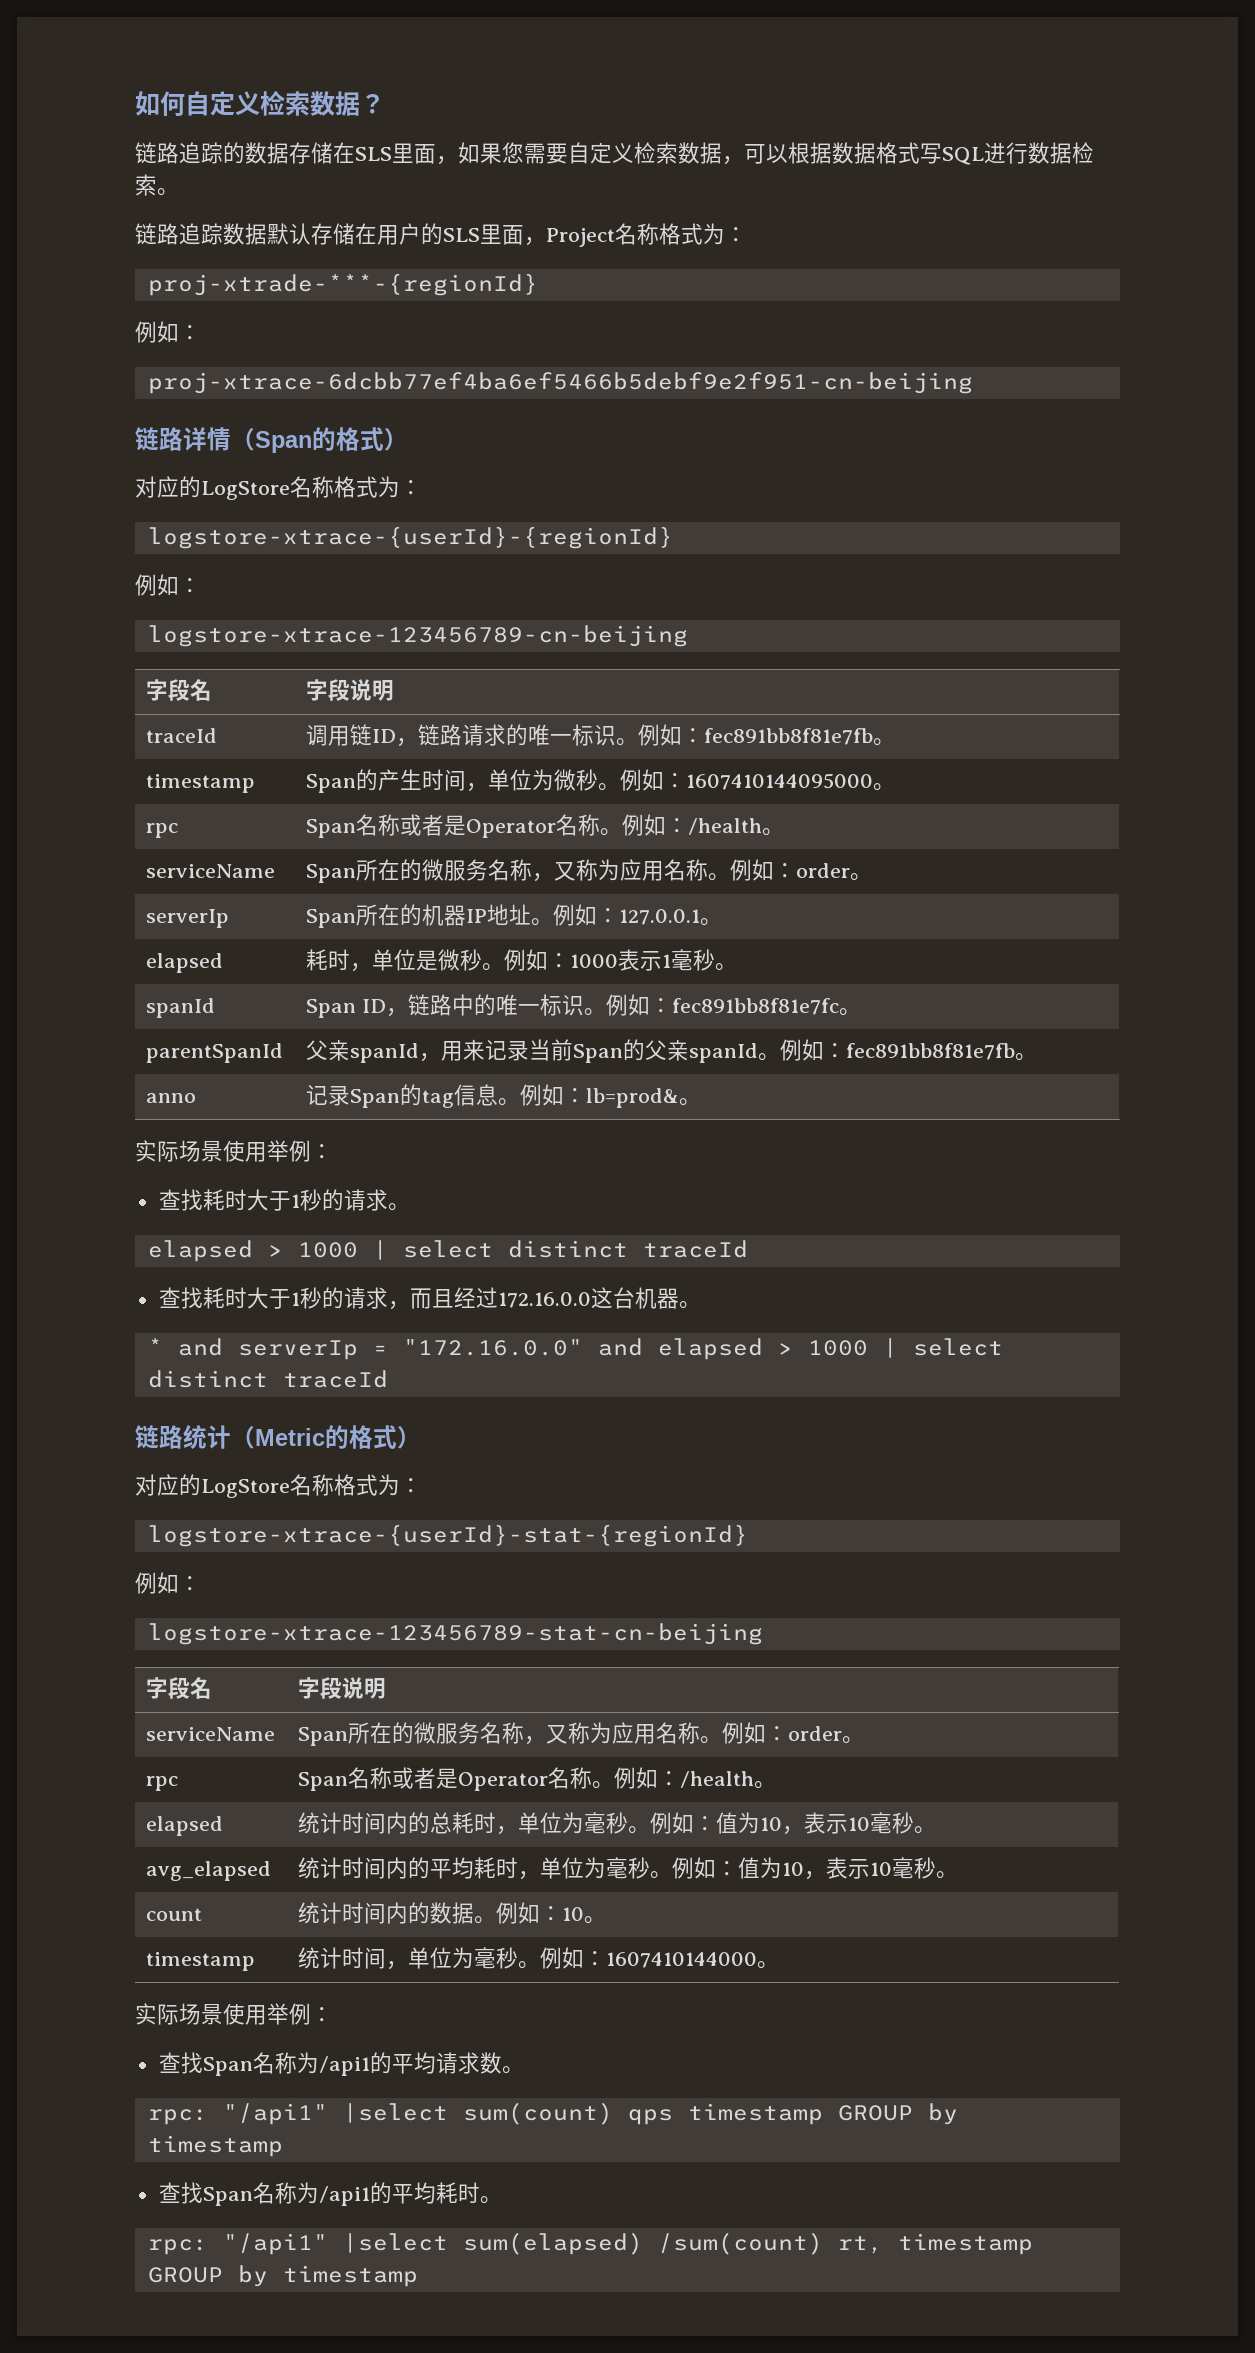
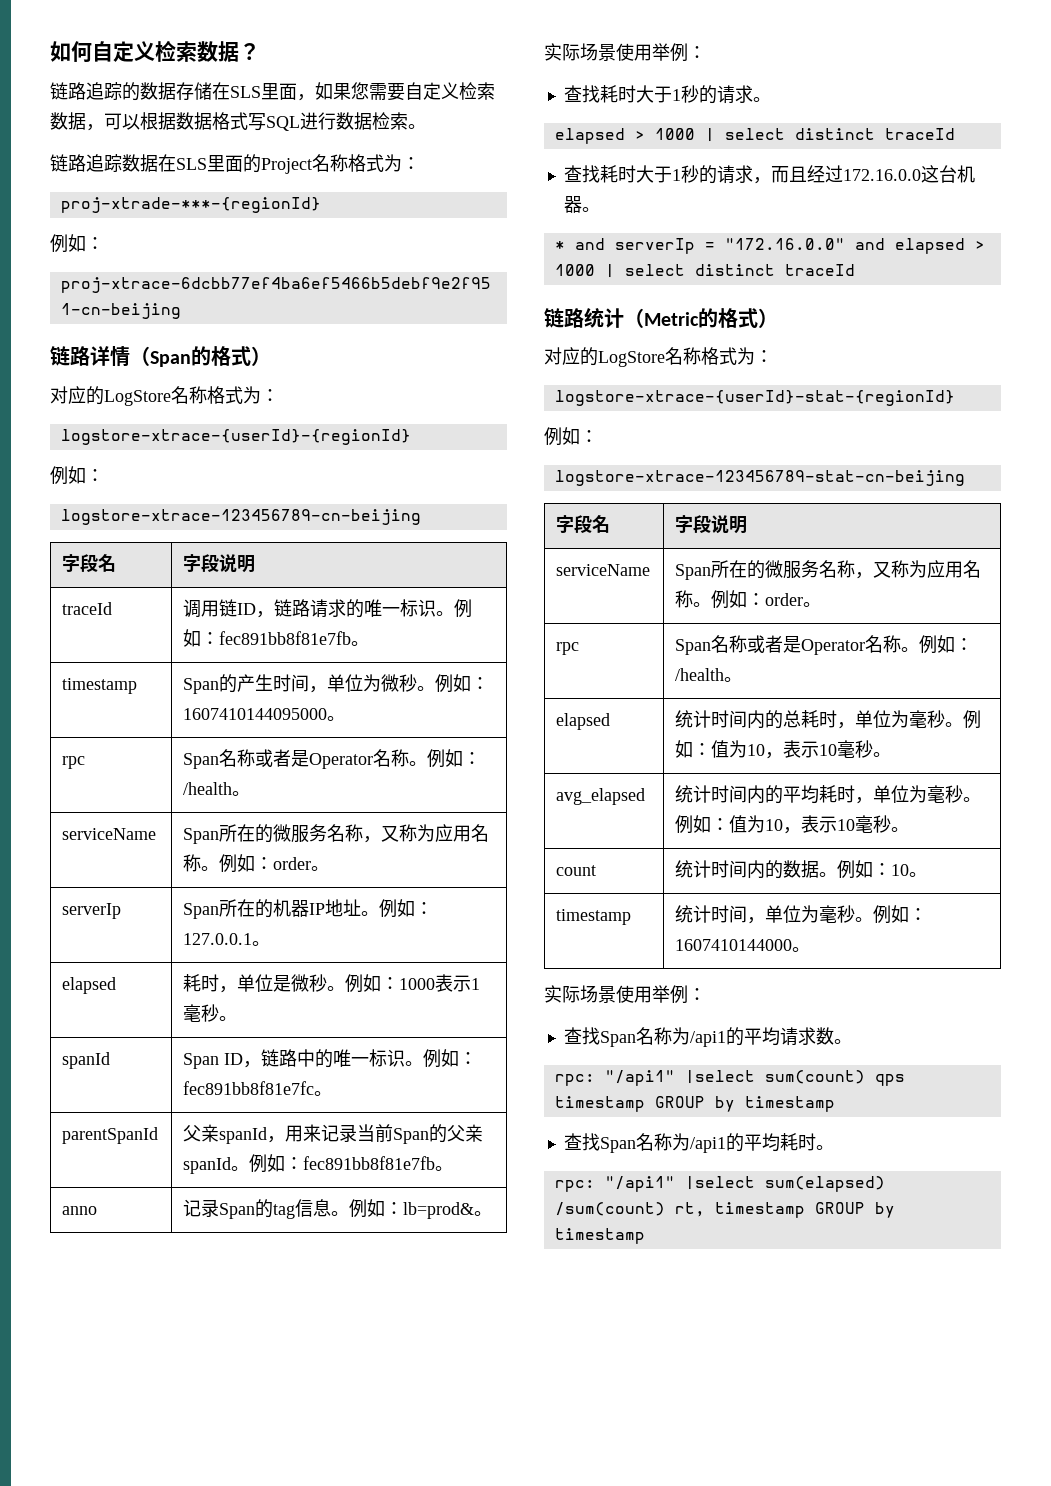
[267,223,546,246] 默认存储在用户的SLS里面， -> [158,154,261,173] 在SLS里面的

